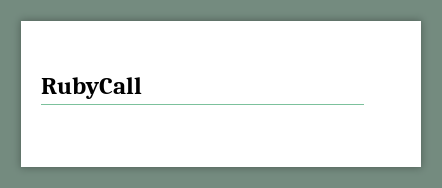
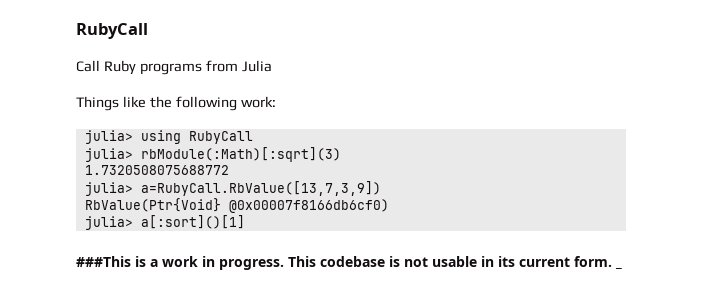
[41,77,142,99] RubyCall -> [76,23,148,39] [76,60,272,75] [76,96,276,111] [84,130,253,144] [84,147,341,162] [84,165,229,175] [84,181,381,196] [84,198,389,213] [84,215,245,230] [76,256,612,270] [615,267,622,269] RubyCall // Call Ruby programs from Julia // Things like the following work: // julia> using RubyCall // julia> rbModule(:Math)[:sqrt](3) // 1.7320508075688772 // julia> a=RubyCall.RbValue([13,7,3,9]) // RbValue(Ptr{Void} @0x00007f8166db6cf0) // julia> a[:sort]()[1] // ###This is a work in progress. This codebase is not usable in its current form. _

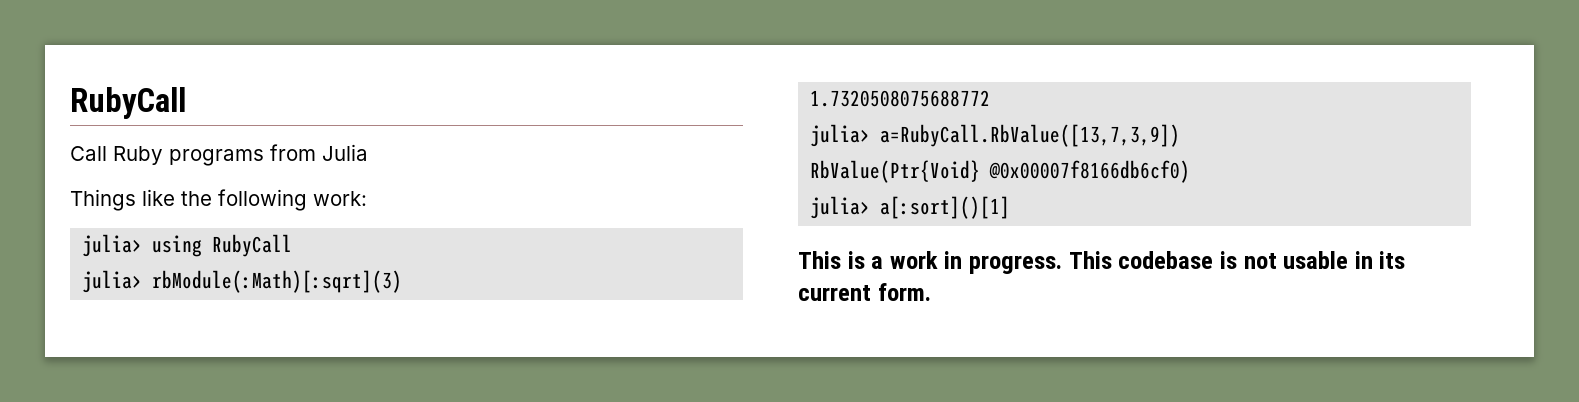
[76,256,131,267] ###This -> [798,251,841,269] This
[615,267,622,269] _ -> (931, 292) none

